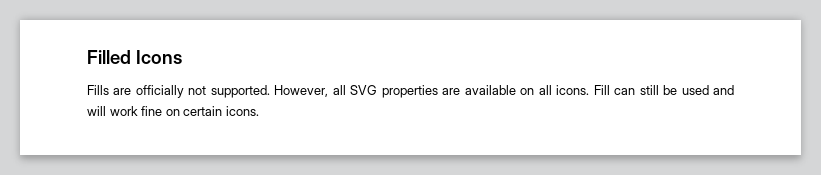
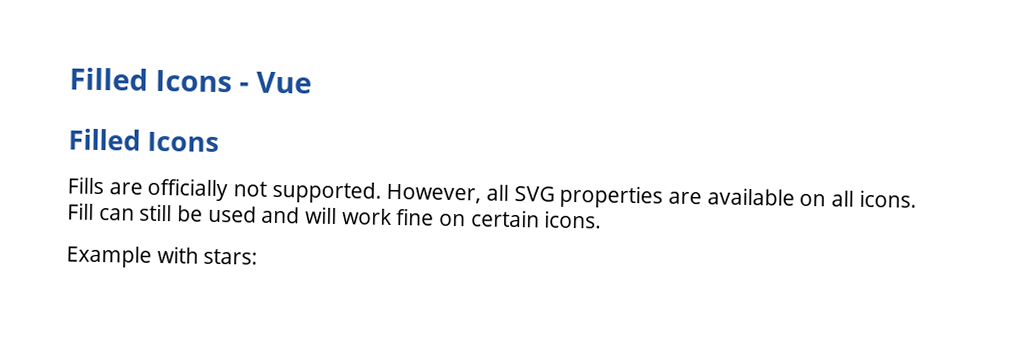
[87,50,182,64] Filled Icons -> [69,67,312,94] [68,128,220,153] Filled Icons - Vue // Filled Icons
(259, 111) none -> [66,245,259,268] // Example with stars:

